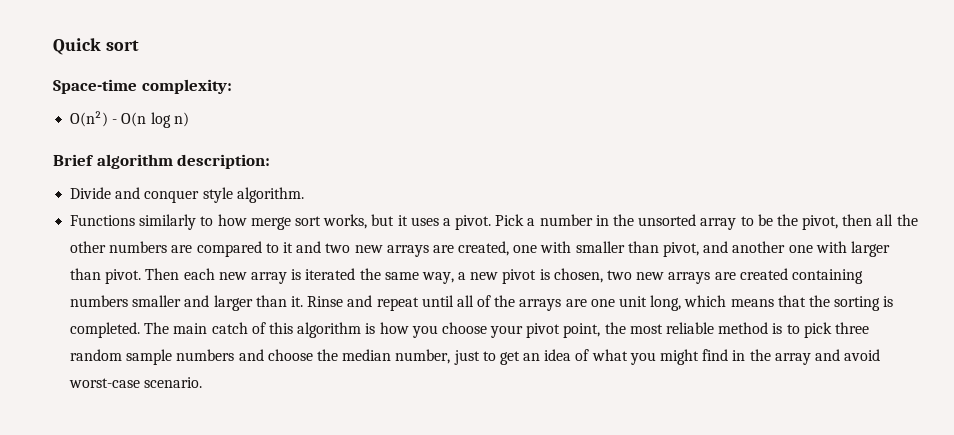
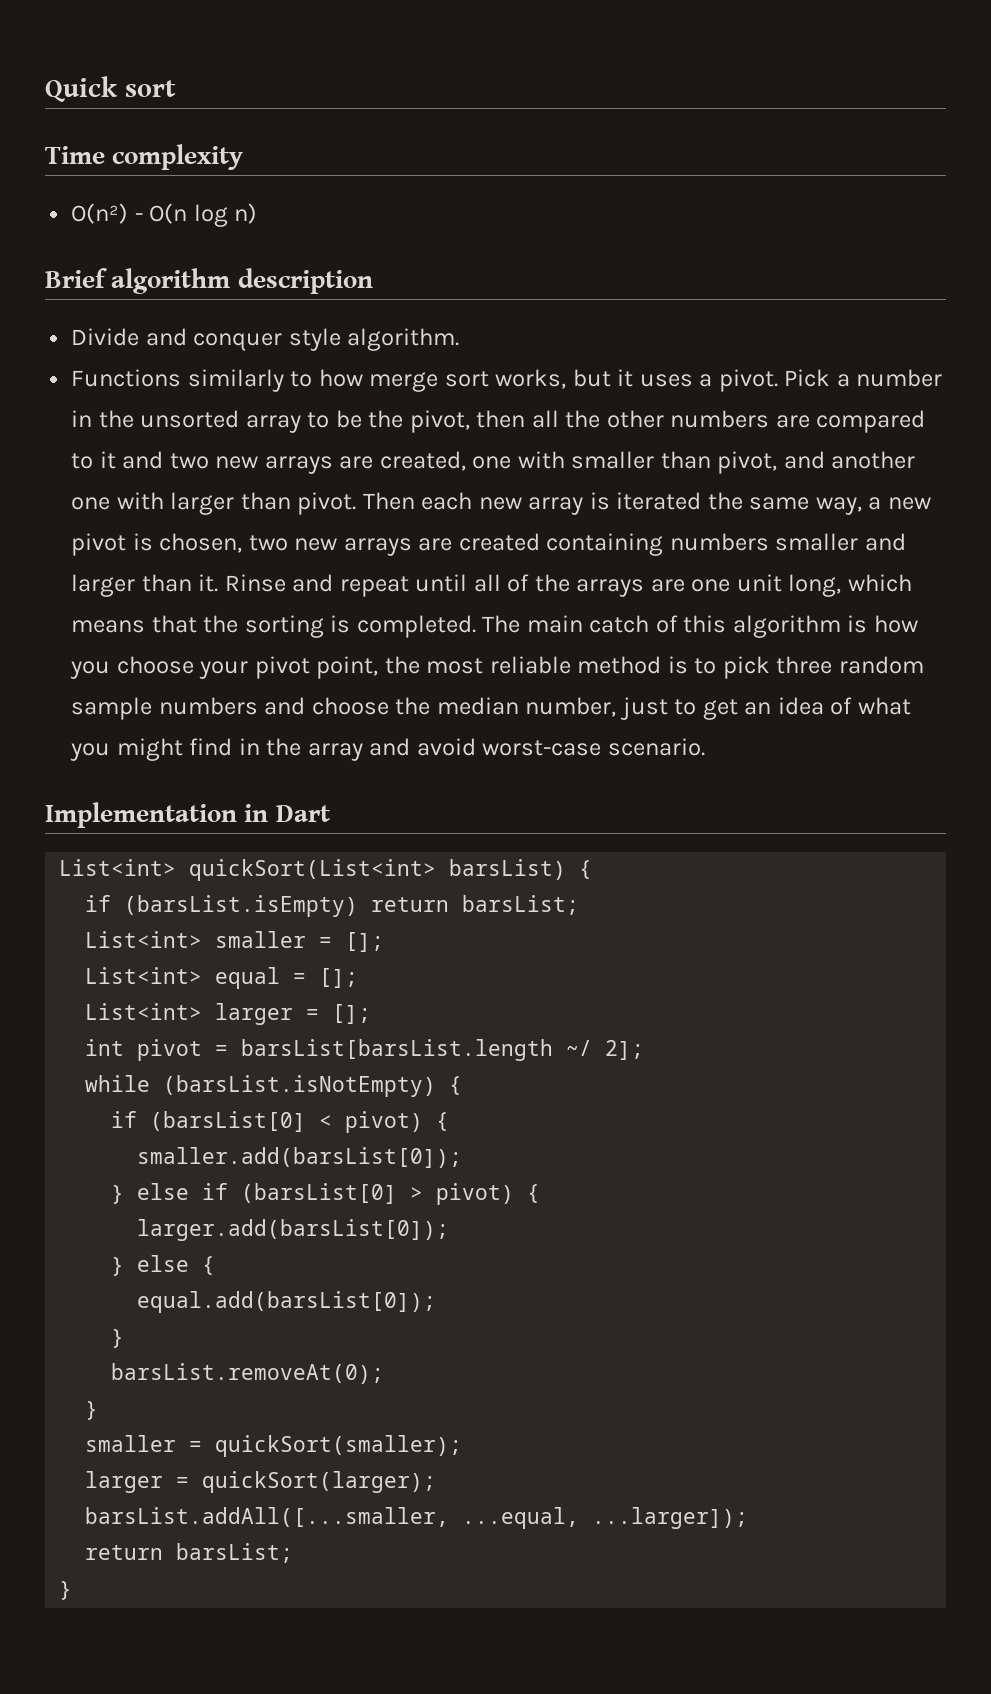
[53,79,232,94] Space-time complexity: -> [45,144,244,170] Time complexity
[177,154,271,169] description: -> [237,268,373,294] description
(203, 382) none -> [45,802,330,828] [59,859,593,881] [85,895,580,917] [85,931,385,952] [85,967,359,989] [85,1003,372,1025] [85,1039,645,1061] [85,1075,463,1097] [111,1111,450,1133] [137,1147,463,1168] [111,1183,541,1205] [137,1219,450,1241] [111,1255,216,1276] [137,1291,437,1313] [111,1329,125,1348] [111,1363,385,1384] [85,1401,99,1420] [85,1435,463,1457] [85,1471,437,1493] [85,1507,749,1529] [85,1543,294,1563] [59,1581,73,1600] // Implementation in Dart // List<int> quickSort(List<int> barsList) { // if (barsList.isEmpty) return barsList; // List<int> smaller = []; // List<int> equal = []; // List<int> larger = []; // int pivot = barsList[barsList.length ~/ 2]; // while (barsList.isNotEmpty) { // if (barsList[0] < pivot) { // smaller.add(barsList[0]); // } else if (barsList[0] > pivot) { // larger.add(barsList[0]); // } else { // equal.add(barsList[0]); // } // barsList.removeAt(0); // } // smaller = quickSort(smaller); // larger = quickSort(larger); // barsList.addAll([...smaller, ...equal, ...larger]); // return barsList; // }

